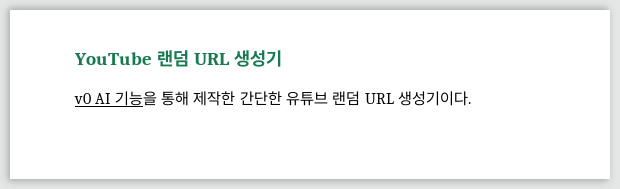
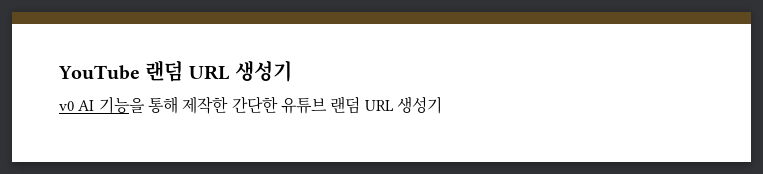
[397,91,471,106] 생성기이다. -> [396,96,442,114] 생성기

